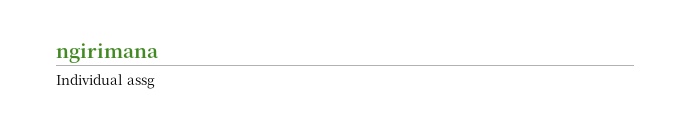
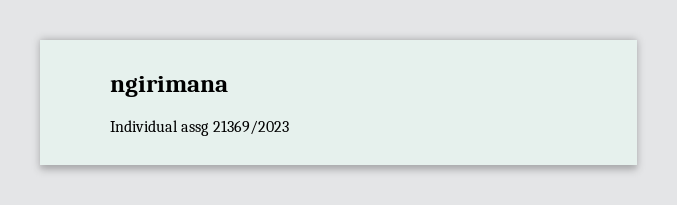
(155, 83) none -> [212,120,289,135] 21369/2023

